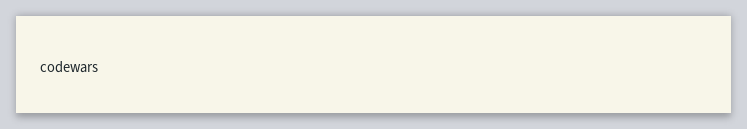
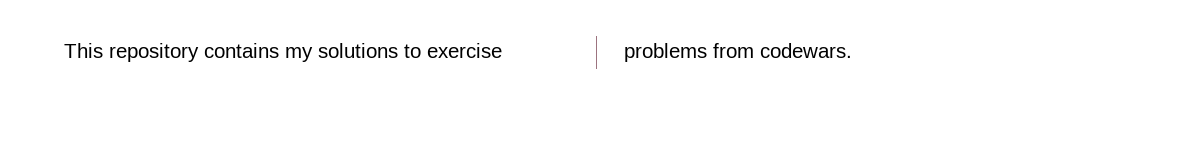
[40,61,98,73] codewars -> [64,43,852,62] This repository contains my solutions to exercise problems from codewars.

